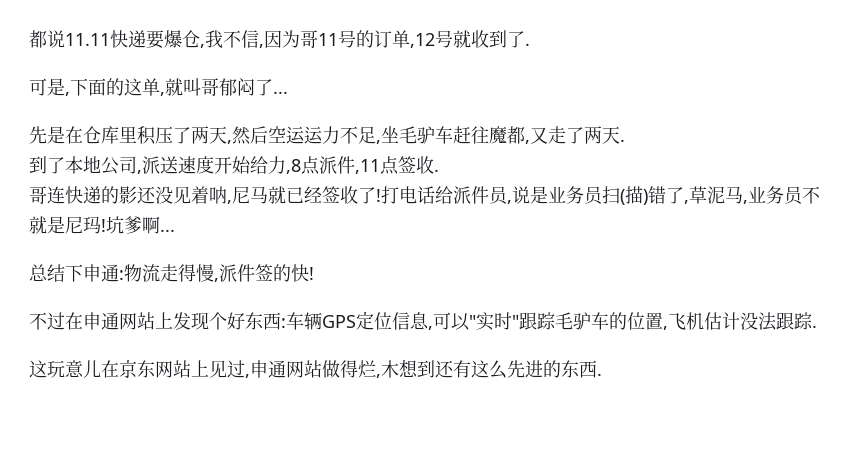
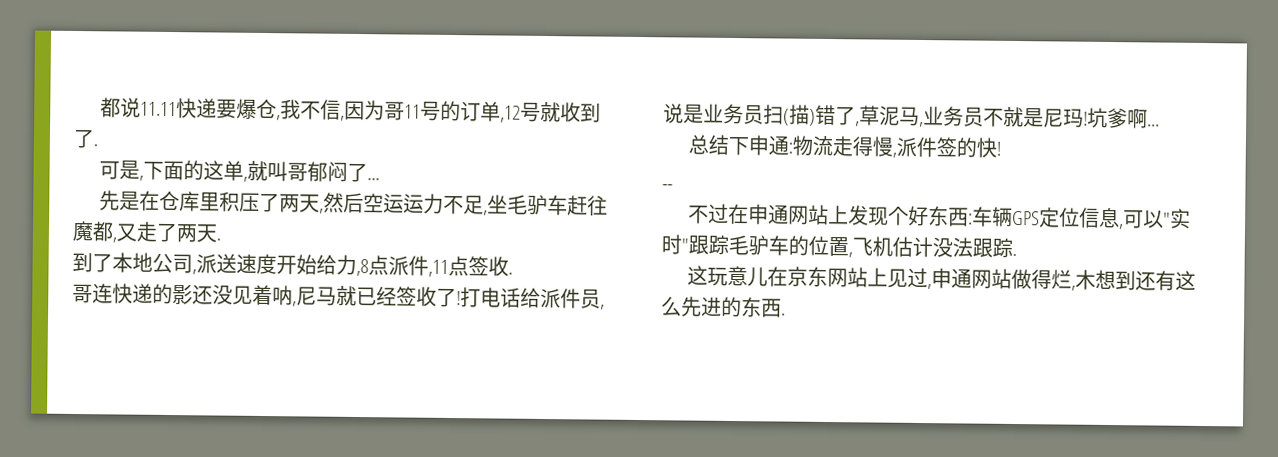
(314, 273) none -> [662,184,673,191] // --

